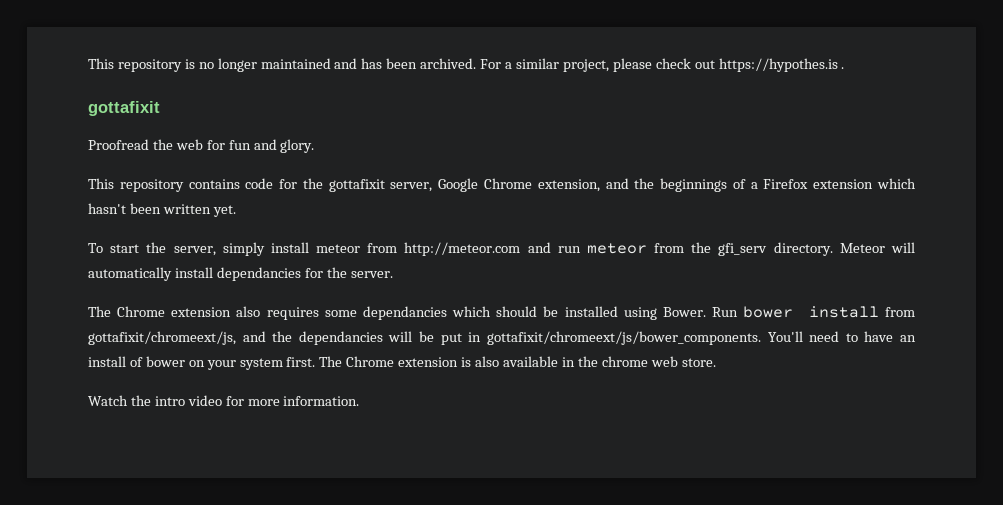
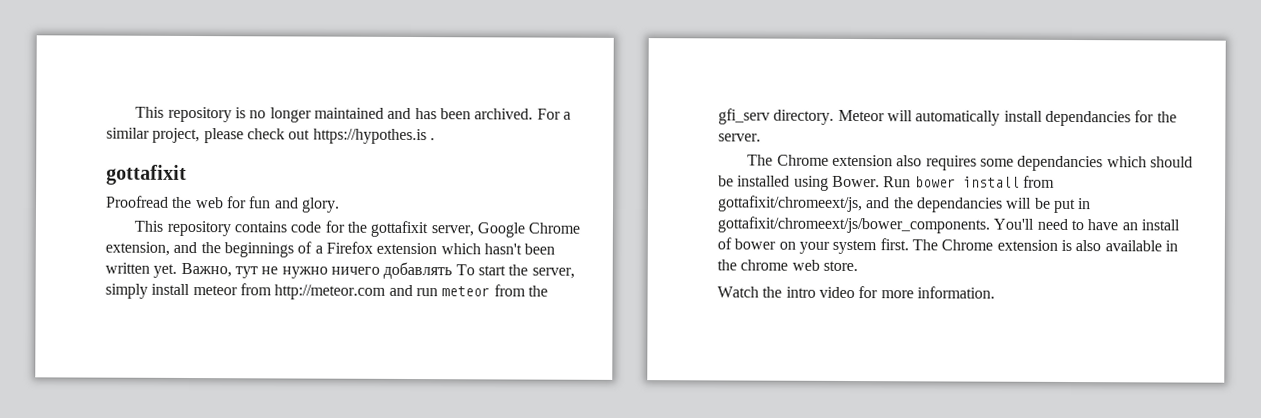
(236, 211) // -> [180,261,453,280] Важно, тут не нужно ничего добавлять

